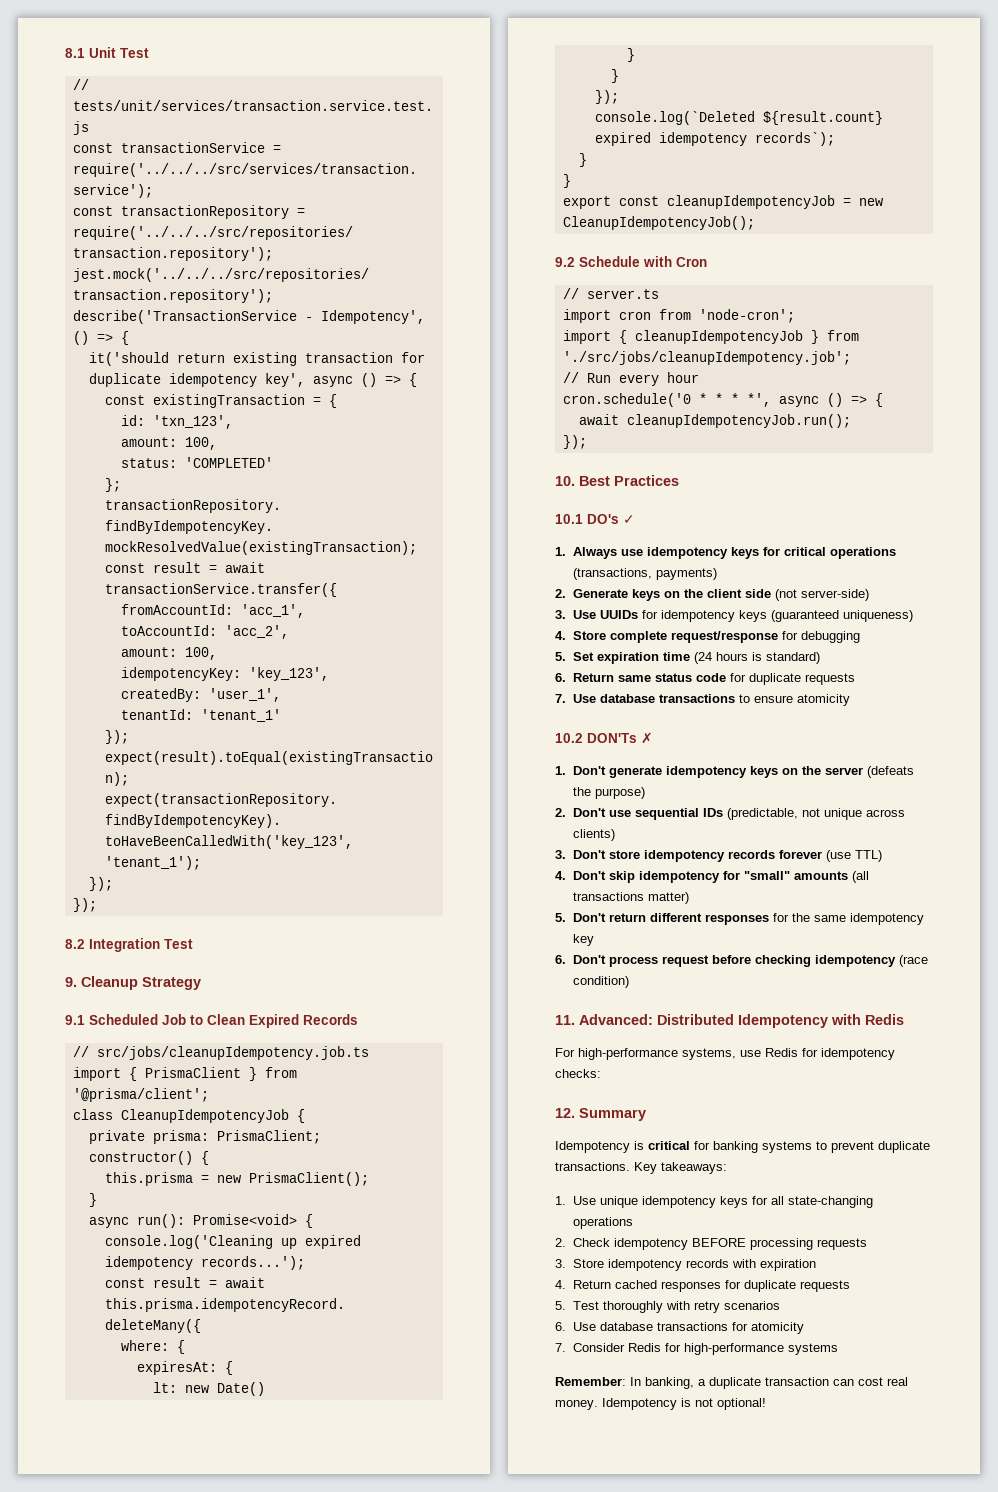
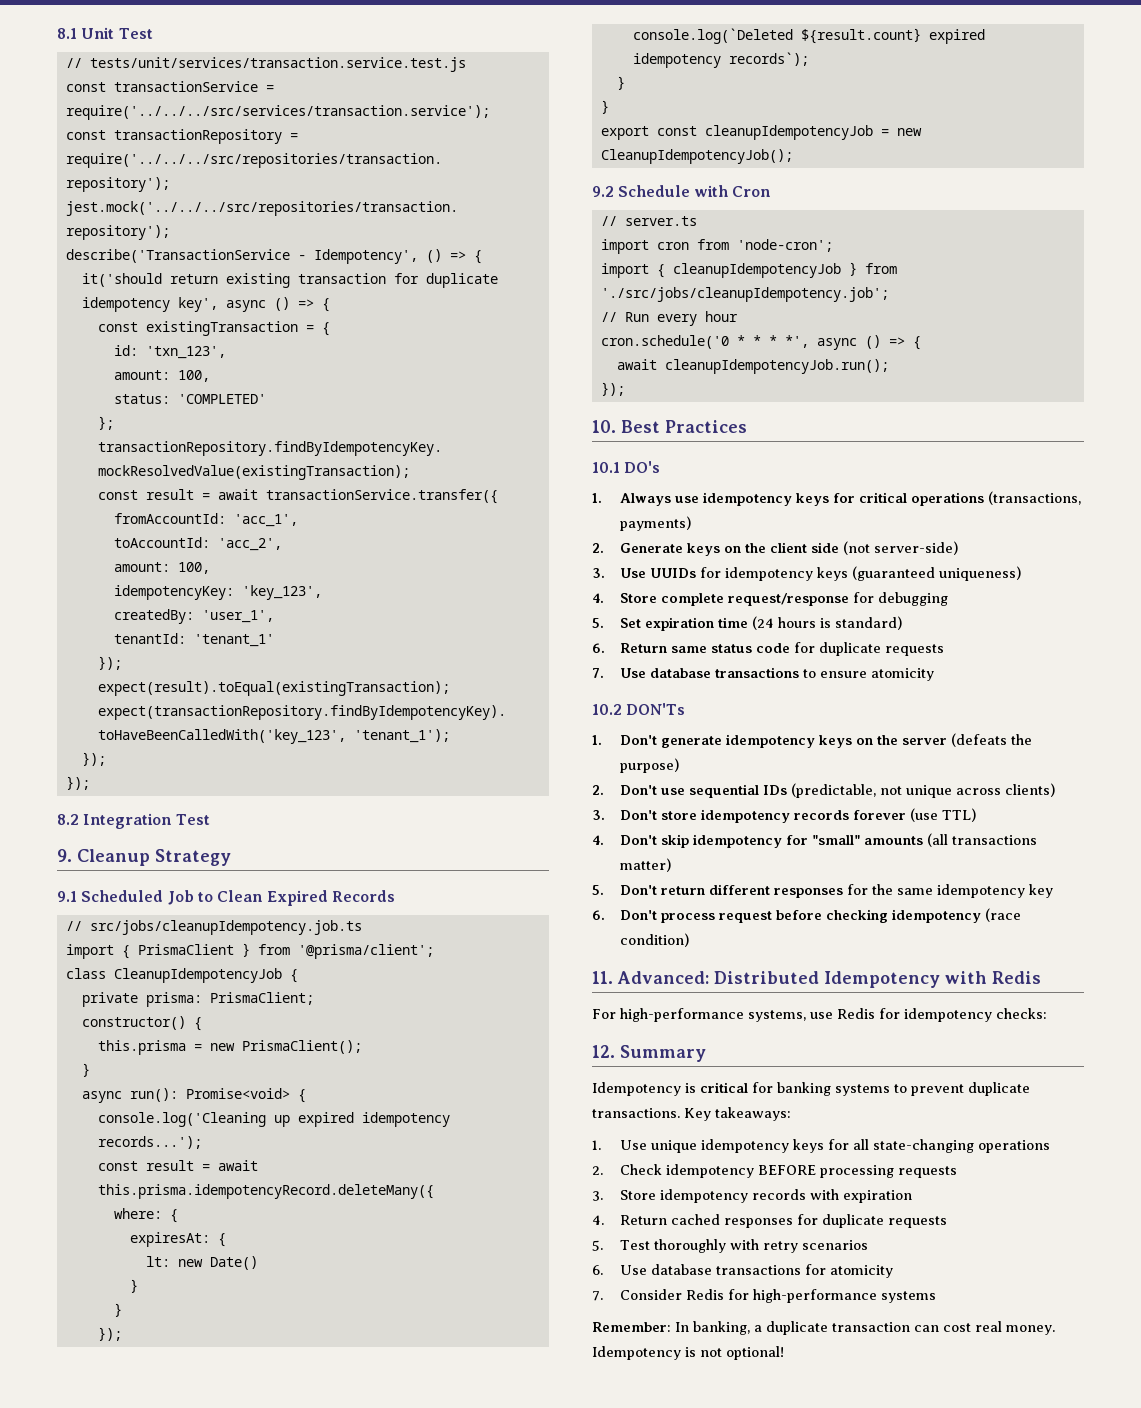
[623,515,635,524] ✓ -> (661, 467) none
[641,732,653,744] ✗ -> (686, 709) none

